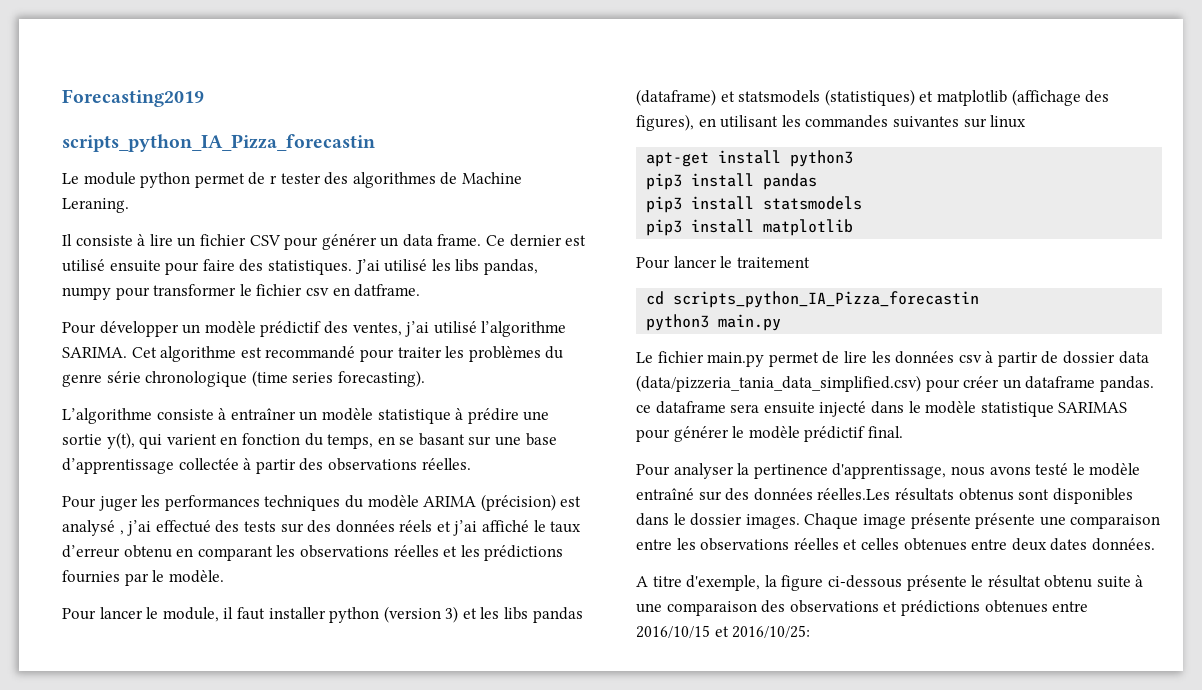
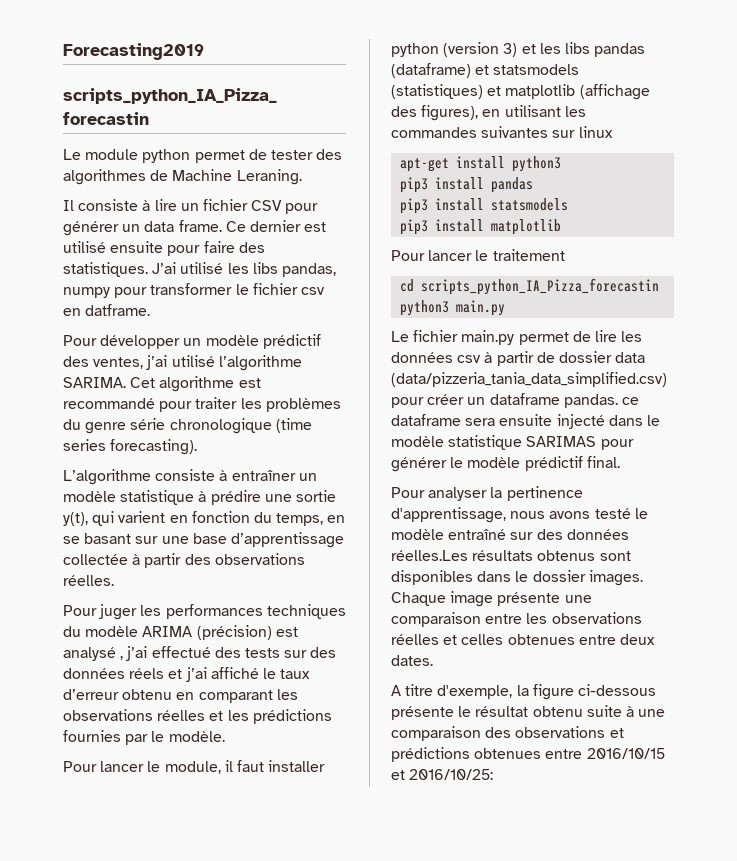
[269,175,277,184] r -> (267, 154) none
[975,513,1036,529] présente -> (561, 599) none
[1050,538,1155,551] dates données. -> [391,655,433,666] dates.

